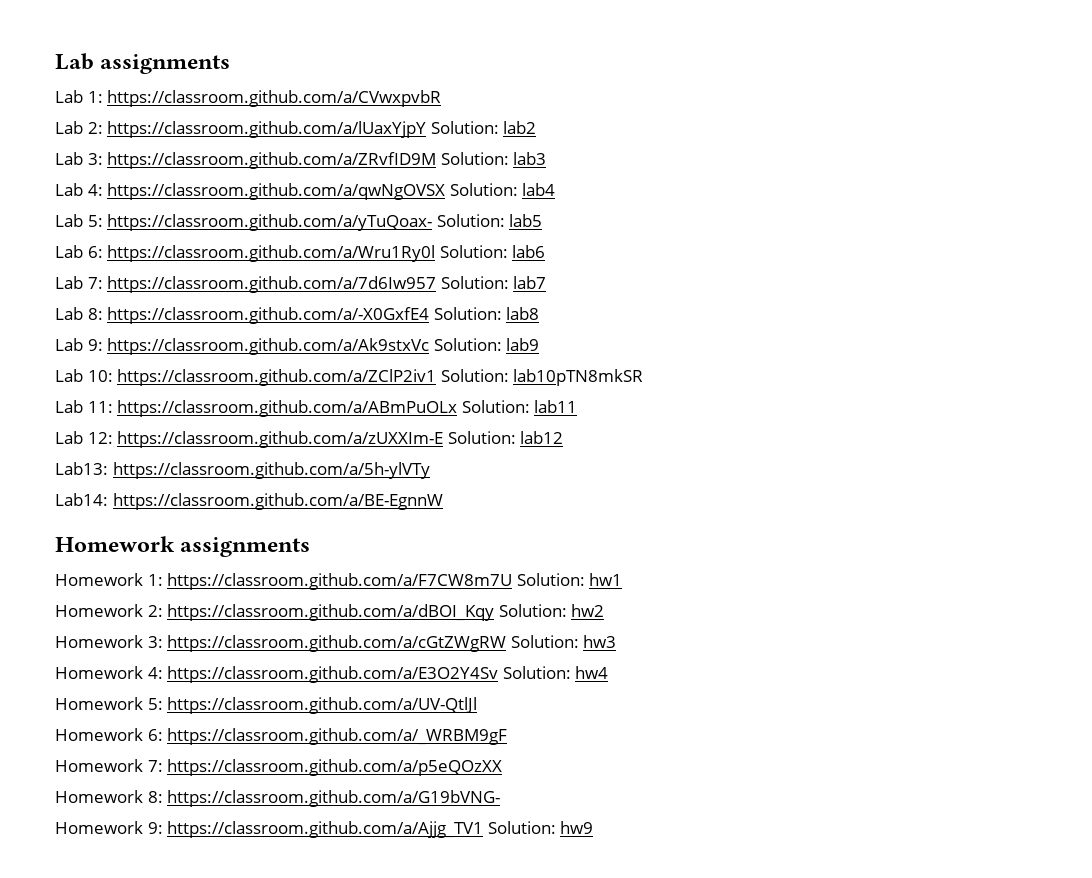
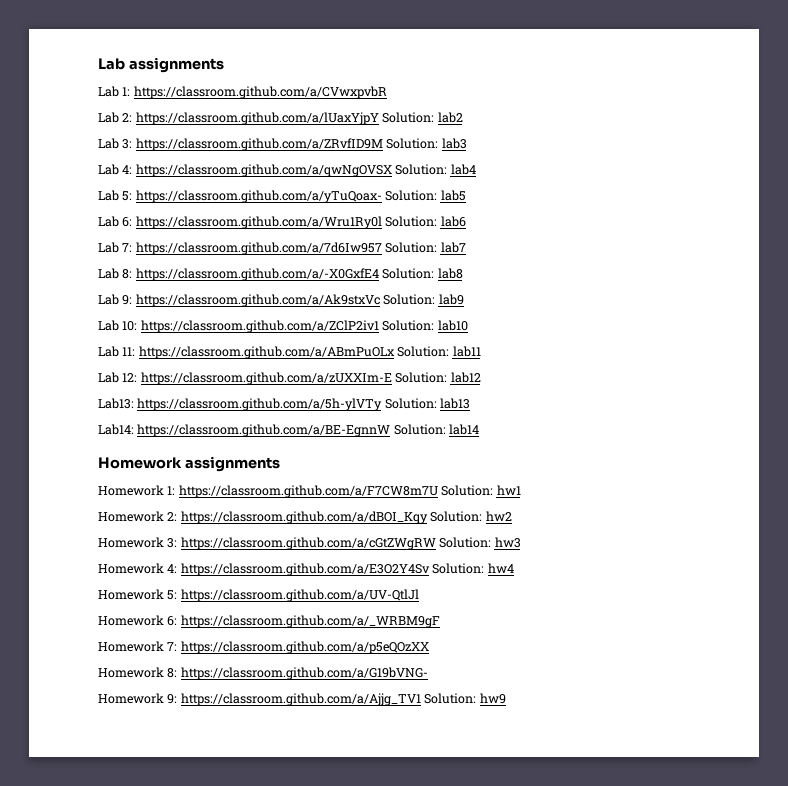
[513,369,644,386] lab10pTN8mkSR -> [437,320,468,331] lab10
(430, 470) none -> [384,398,471,409] Solution: lab13
(443, 501) none -> [393,424,480,435] Solution: lab14

